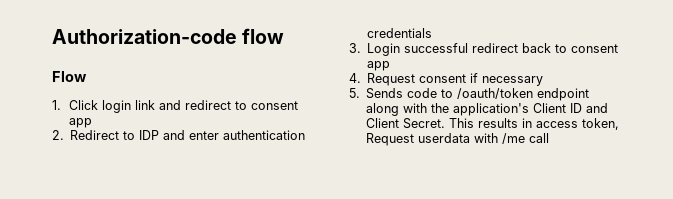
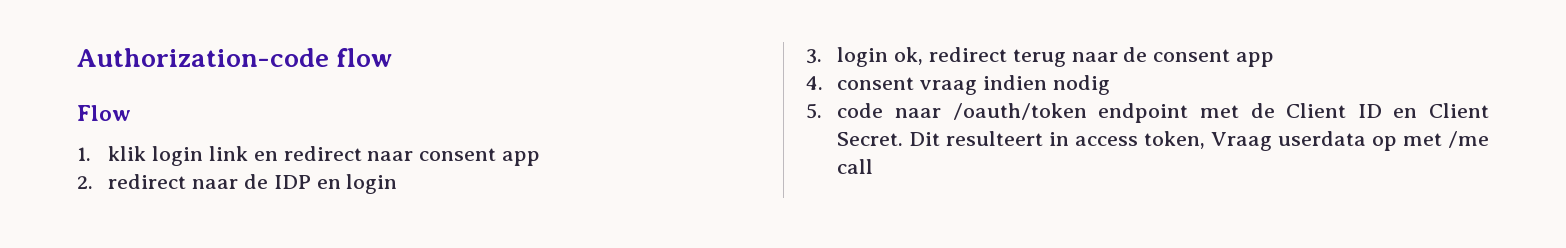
[69,100,99,110] Click -> [108,146,147,161] klik
[159,100,248,110] and redirect to -> [253,146,414,161] en redirect naar
[70,130,306,140] [367,28,433,38] [349,43,619,56] [367,61,391,71] [349,73,544,86] [349,88,590,101] [366,103,530,116] Redirect to IDP and enter authentication credentials // 3. Login successful redirect back to consent app // 4. Request consent if necessary // 5. Sends code to /oauth/token endpoint along with the application's -> [108,174,398,194] [806,47,1275,67] [806,75,1110,95] [806,103,1275,123] redirect naar de IDP en login // 3. login ok, redirect terug naar de consent app // 4. consent vraag indien nodig // 5. code naar /oauth/token endpoint met de
[586,103,609,113] and -> [1393,108,1418,118] en
[449,118,519,128] This results -> [909,131,1044,146] Dit resulteert
[366,133,499,146] Request userdata with -> [1211,131,1443,151] Vraag userdata op met

